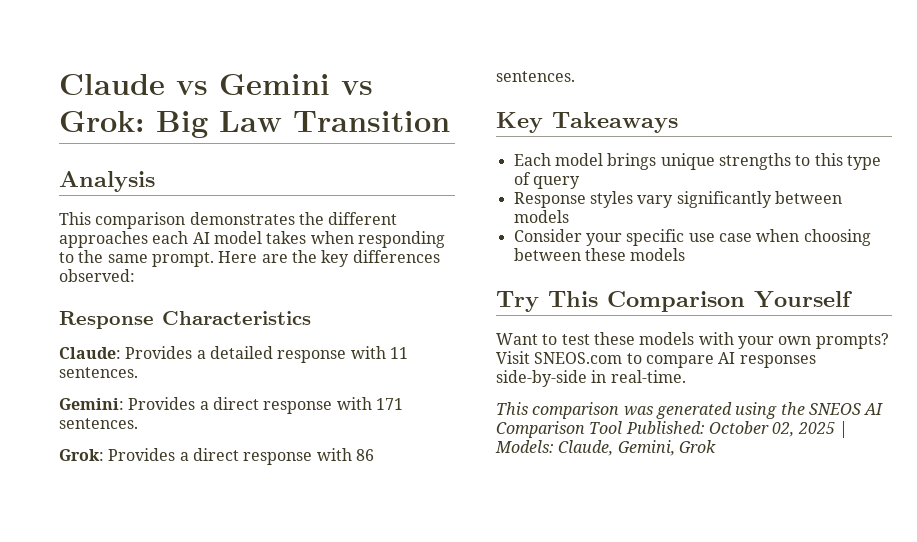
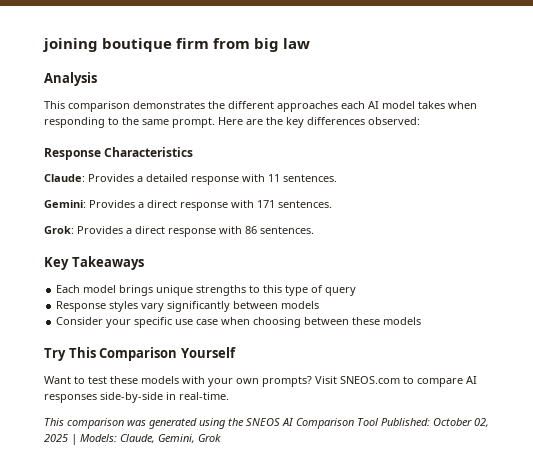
[59,74,373,95] [59,111,450,138] Claude vs Gemini vs Grok: Big Law Transition -> [43,38,311,52] joining boutique firm from big law

